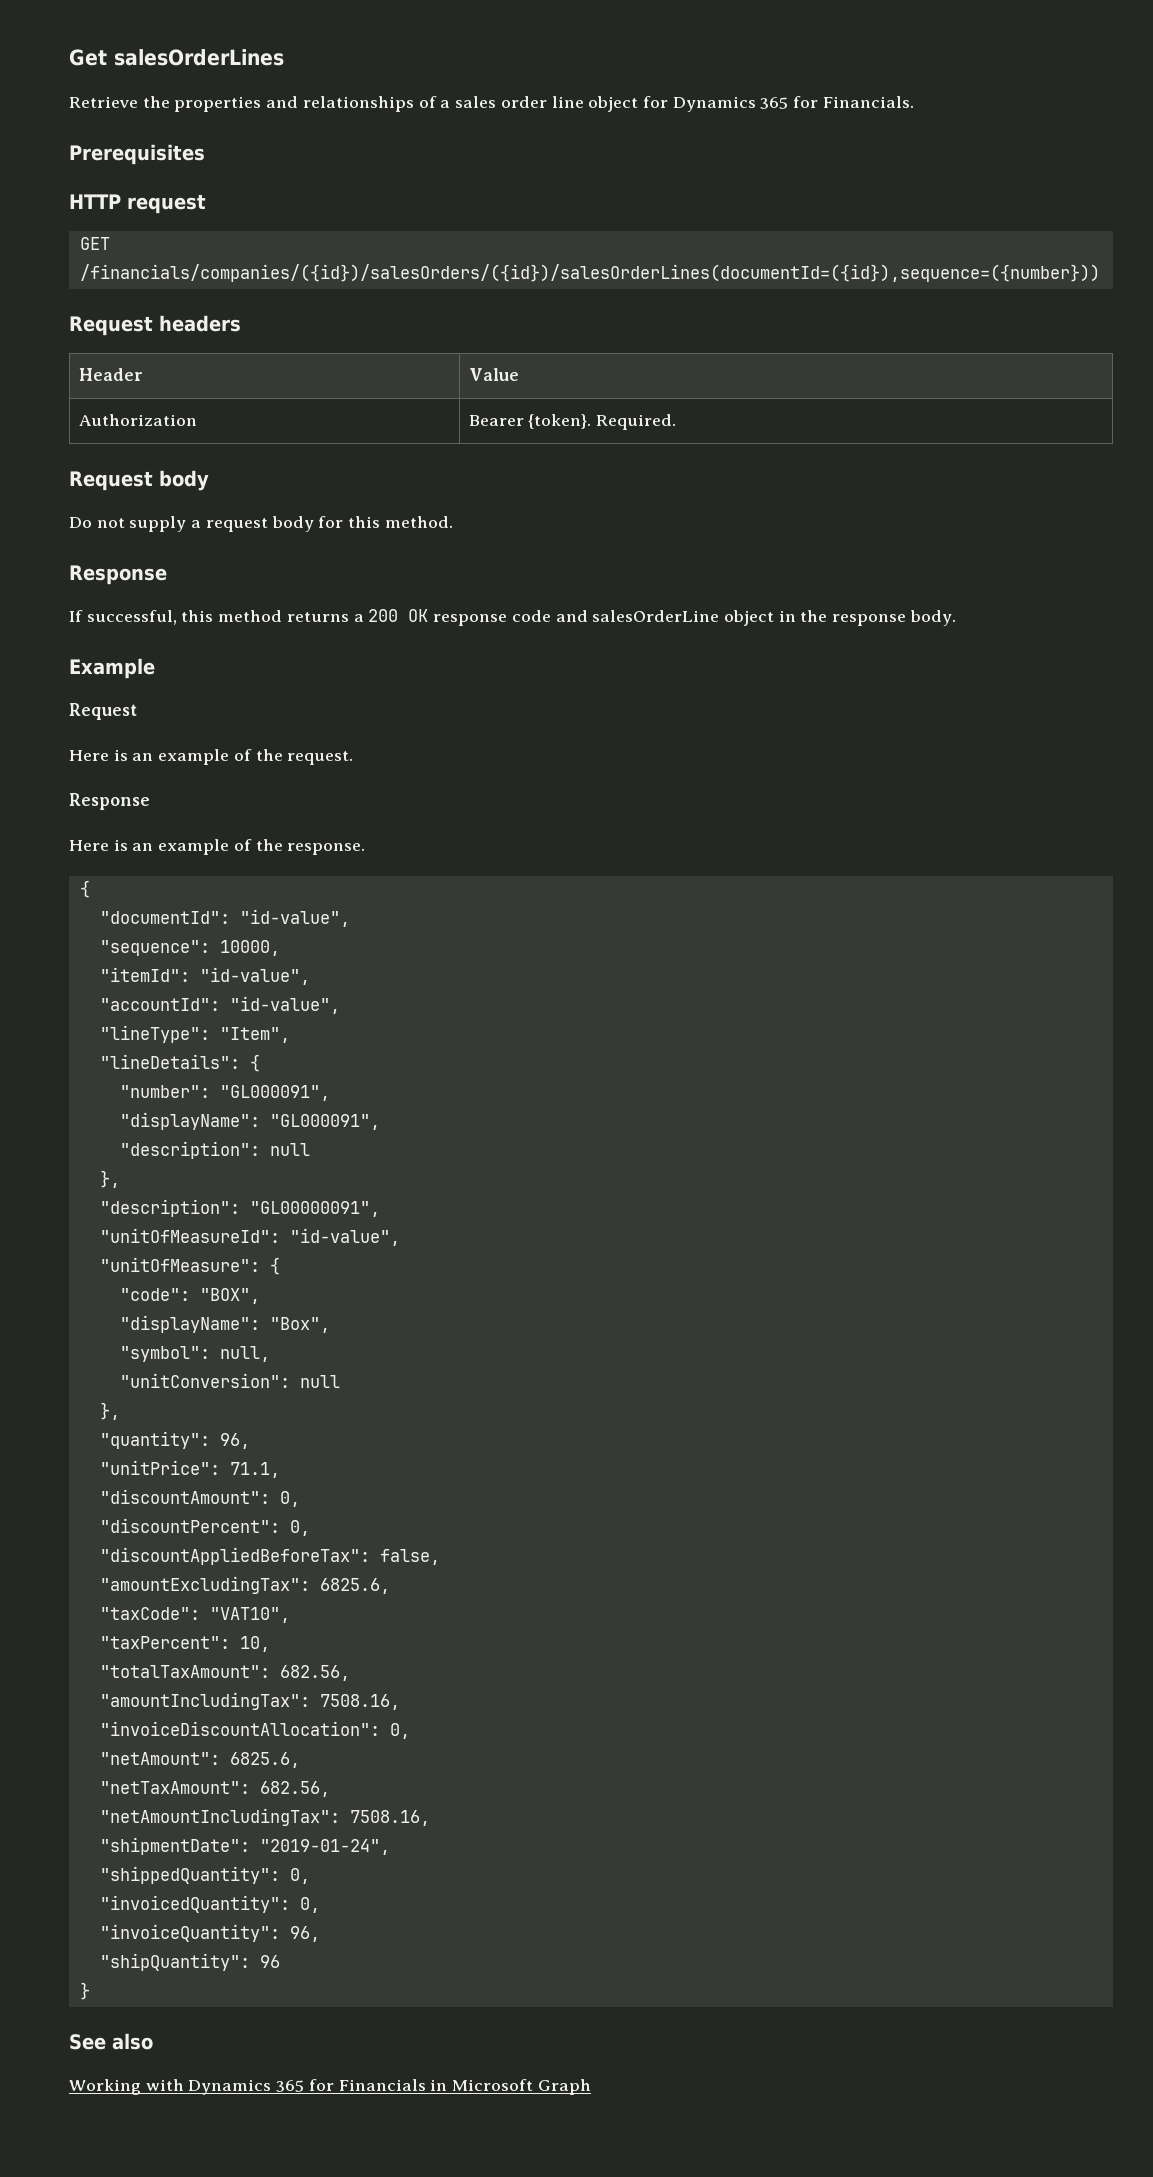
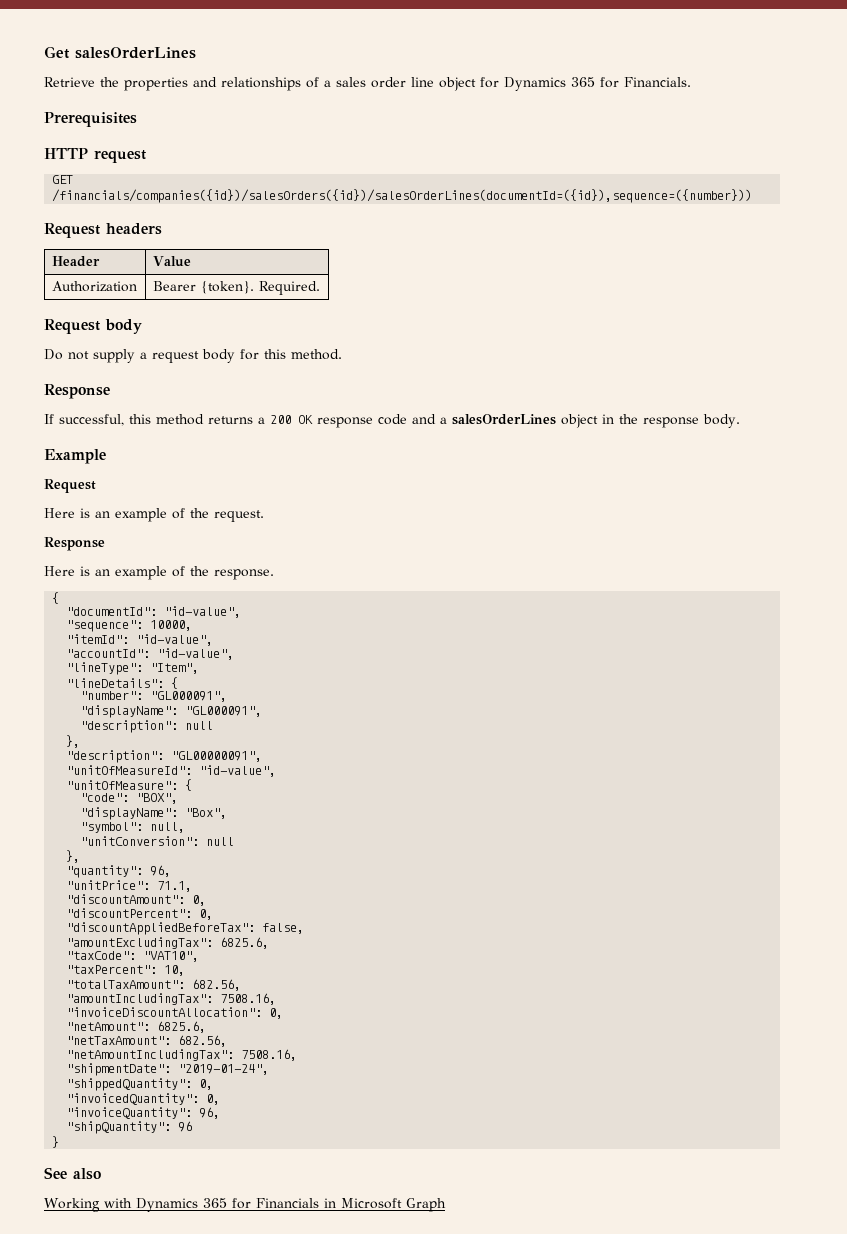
[79,264,1100,282] /financials/companies/({id})/salesOrders/({id})/salesOrderLines(documentId=({id}),sequence=({number})) -> [52,189,753,203] /financials/companies({id})/salesOrders({id})/salesOrderLines(documentId=({id}),sequence=({number}))
[592,610,720,622] salesOrderLine -> [440,414,556,425] a salesOrderLines

